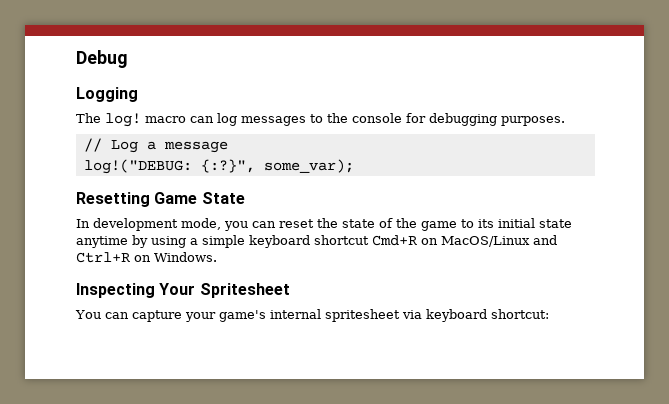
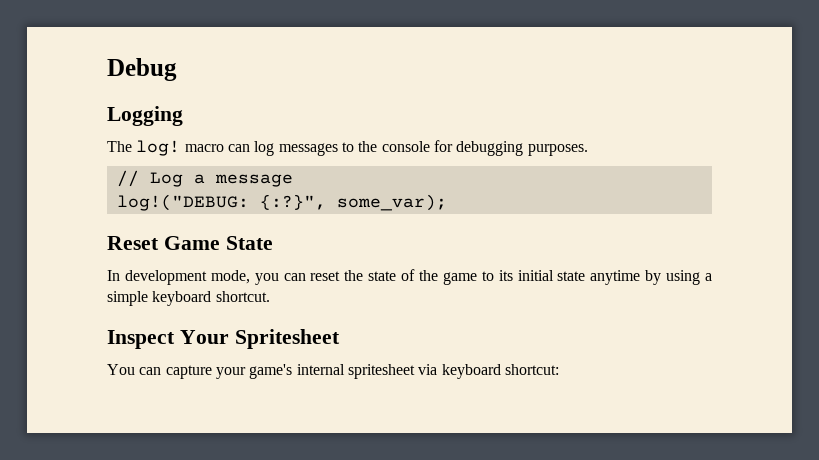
[76,192,150,207] Resetting -> [107,236,159,250] Reset
[314,235,557,247] [76,252,217,263] [76,283,155,298] shortcut Cmd+R on MacOS/Linux and Ctrl+R on Windows. // Inspecting -> [215,291,270,302] [107,330,175,349] shortcut. // Inspect

